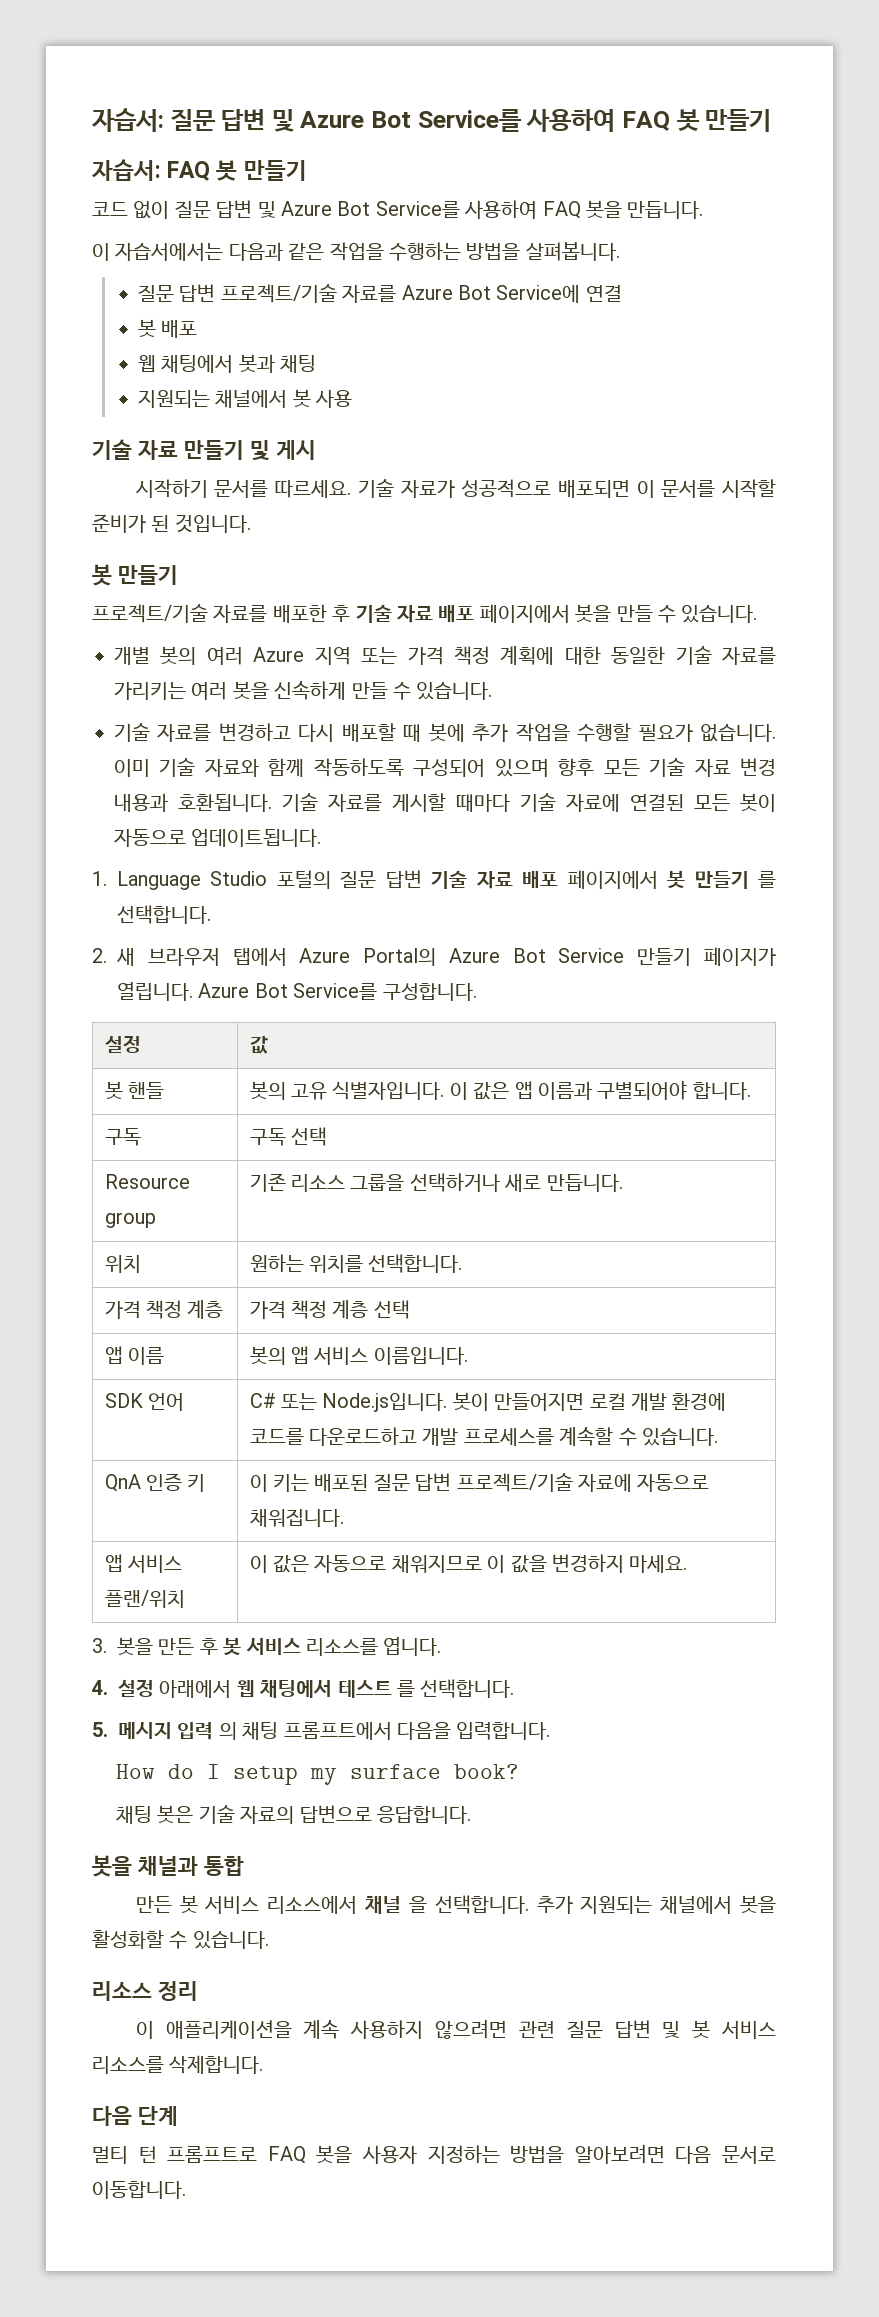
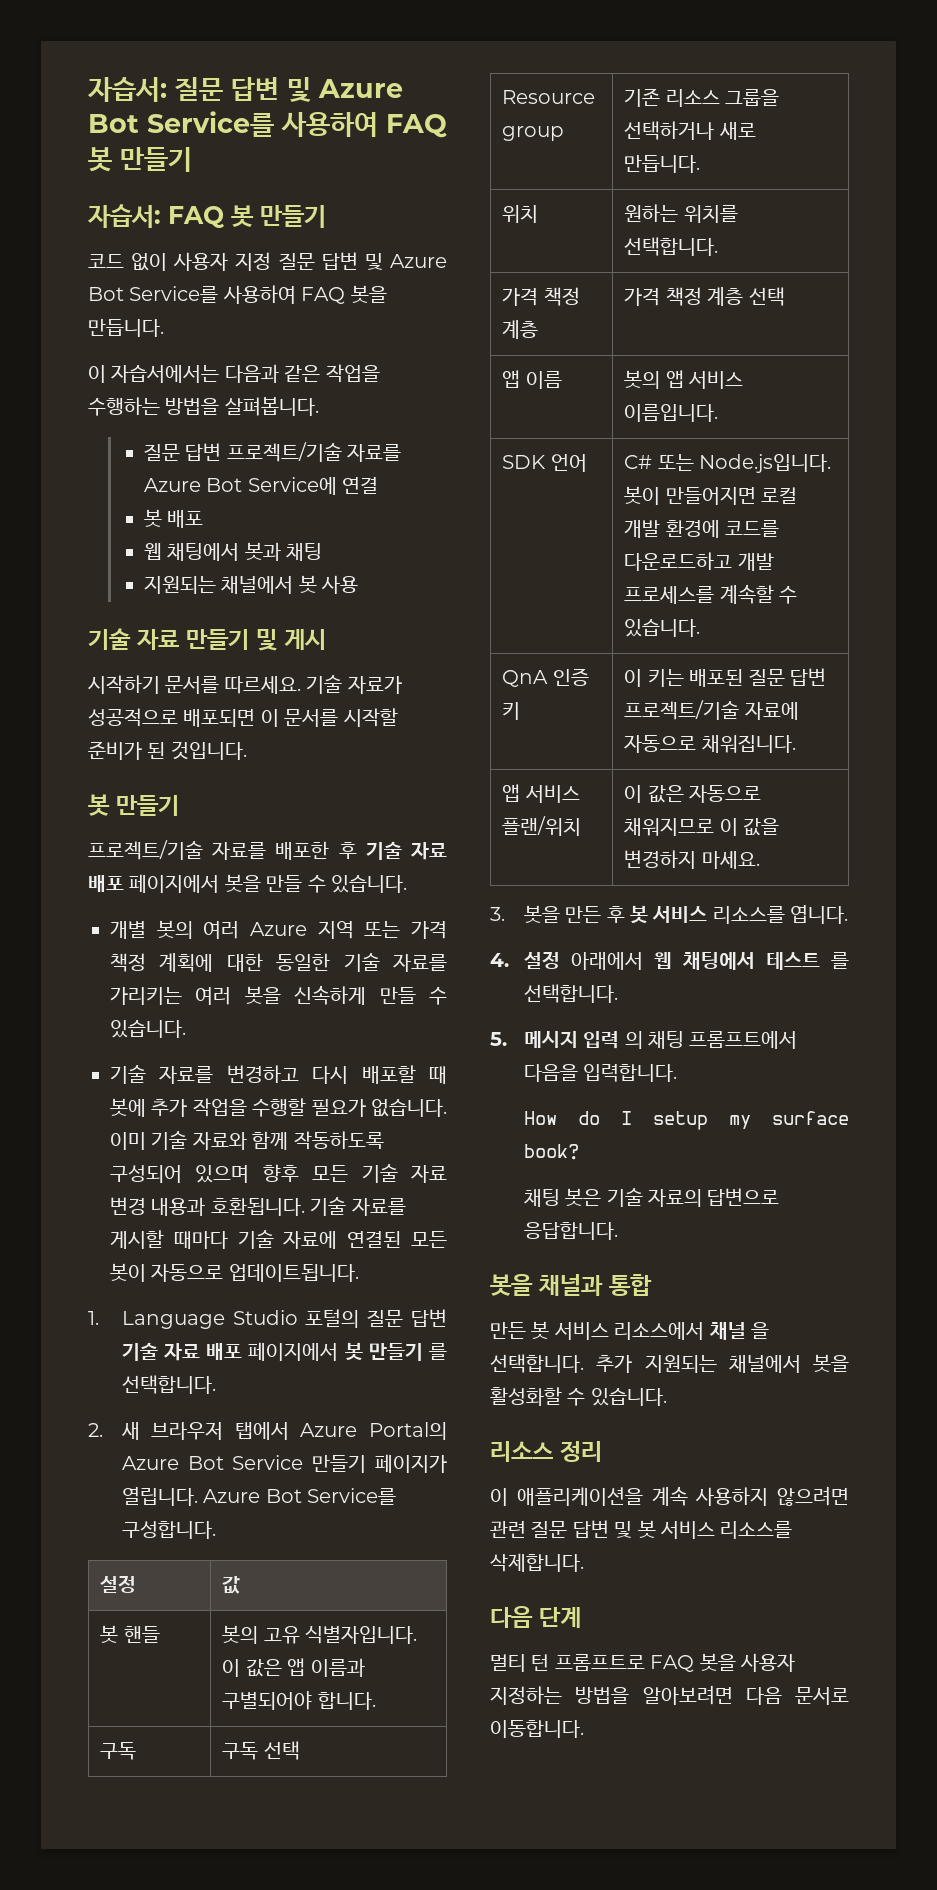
(170, 210) none -> [173,252,272,271] 사용자 지정

